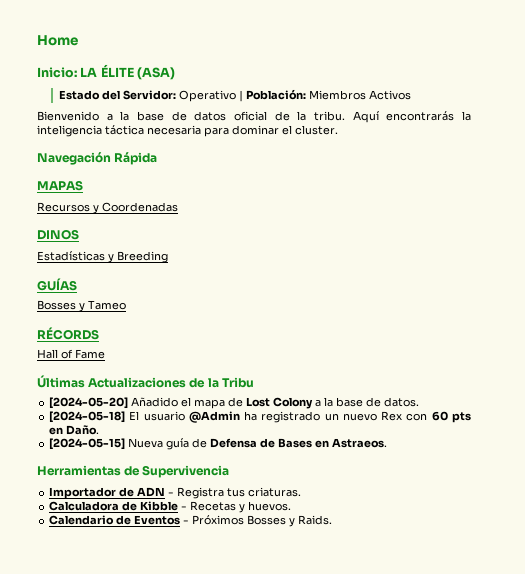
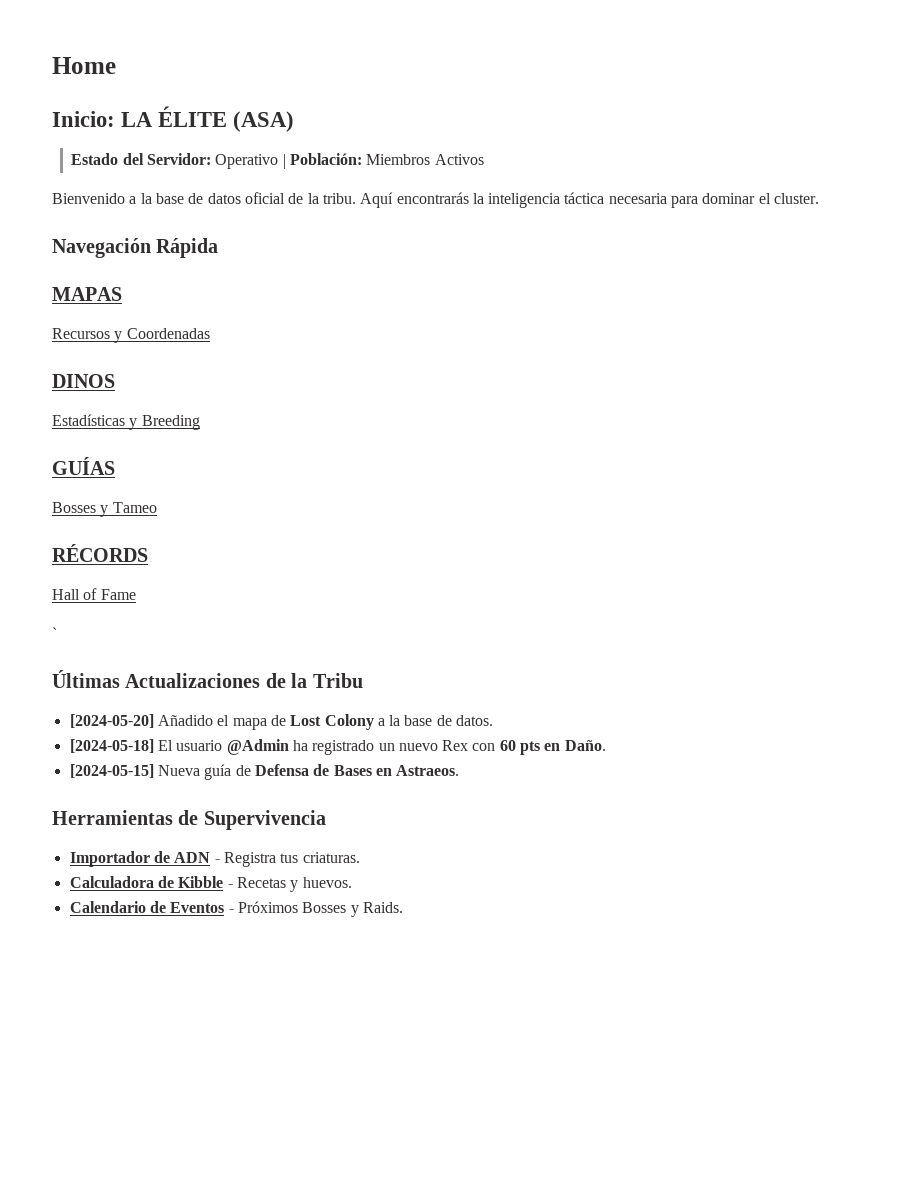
(105, 354) none -> [52,627,57,639] // `

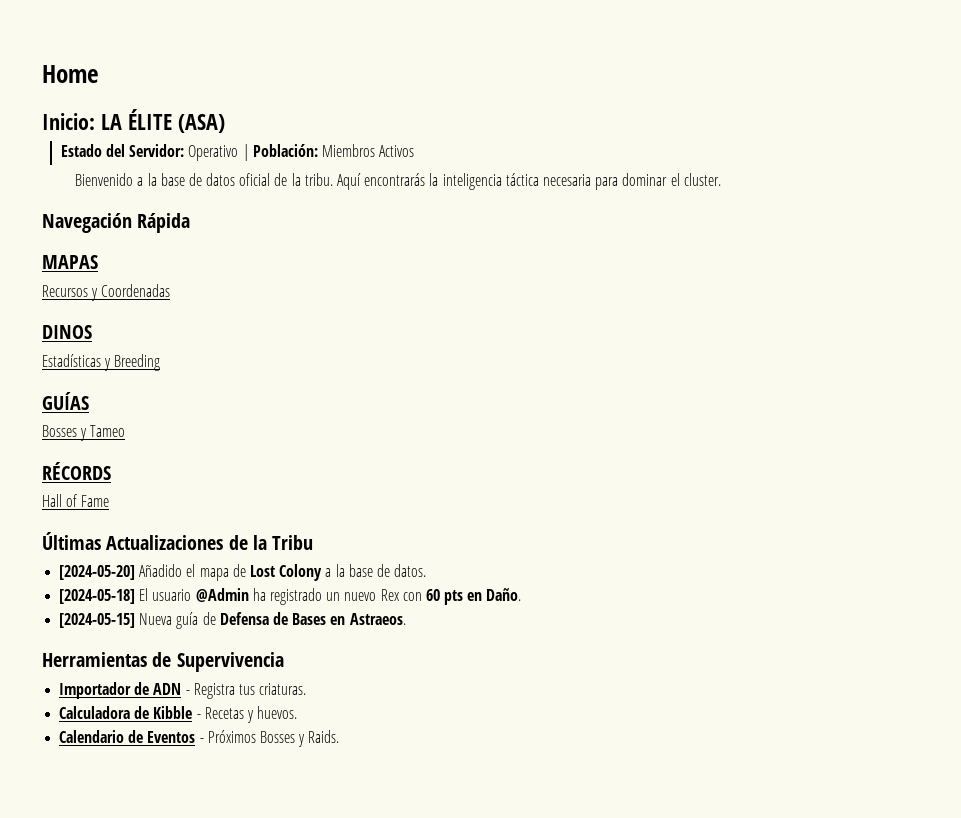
[52,627,57,639] // ` -> (110, 501) none

